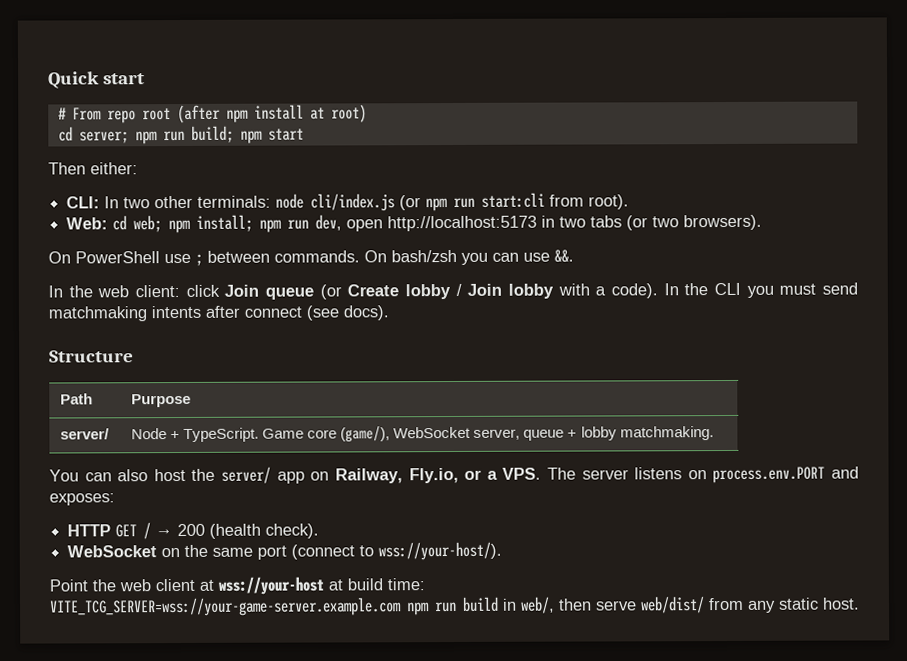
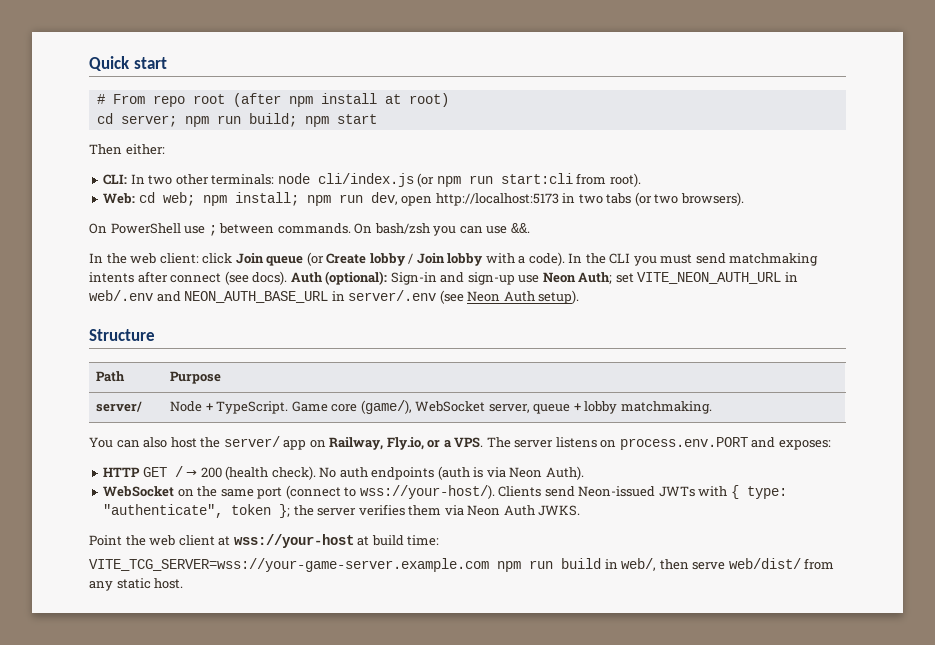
(389, 313) none -> [290,271,798,285] [89,290,580,304] Auth (optional): Sign-in and sign-up use Neon Auth; set VITE_NEON_AUTH_URL in web/.env and NEON_AUTH_BASE_URL in server/.env (see Neon Auth setup).
(320, 531) none -> [319,466,584,480] No auth endpoints (auth is via Neon Auth).
(503, 551) none -> [498,485,787,499] [103,504,581,518] Clients send Neon-issued JWTs with { type: "authenticate", token }; the server verifies them via Neon Auth JWKS.

